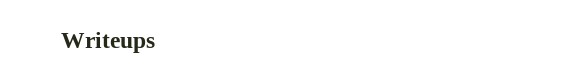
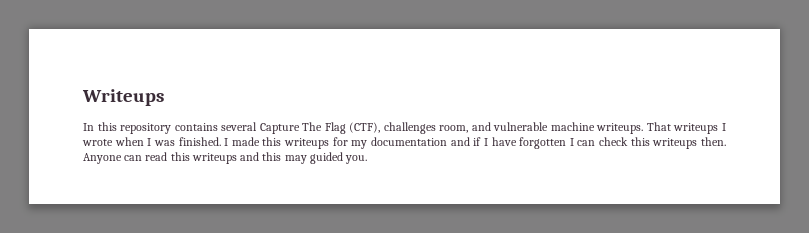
(155, 42) none -> [83,122,726,134] [82,137,726,149] [83,152,368,164] // In this repository contains several Capture The Flag (CTF), challenges room, and vulnerable machine writeups. That writeups I wrote when I was finished. I made this writeups for my documentation and if I have forgotten I can check this writeups then. Anyone can read this writeups and this may guided you.

